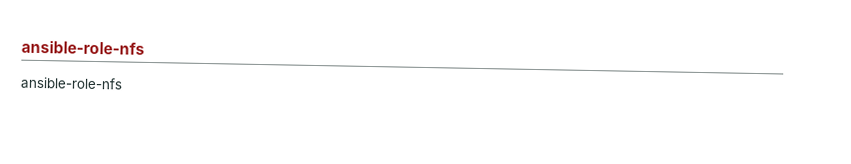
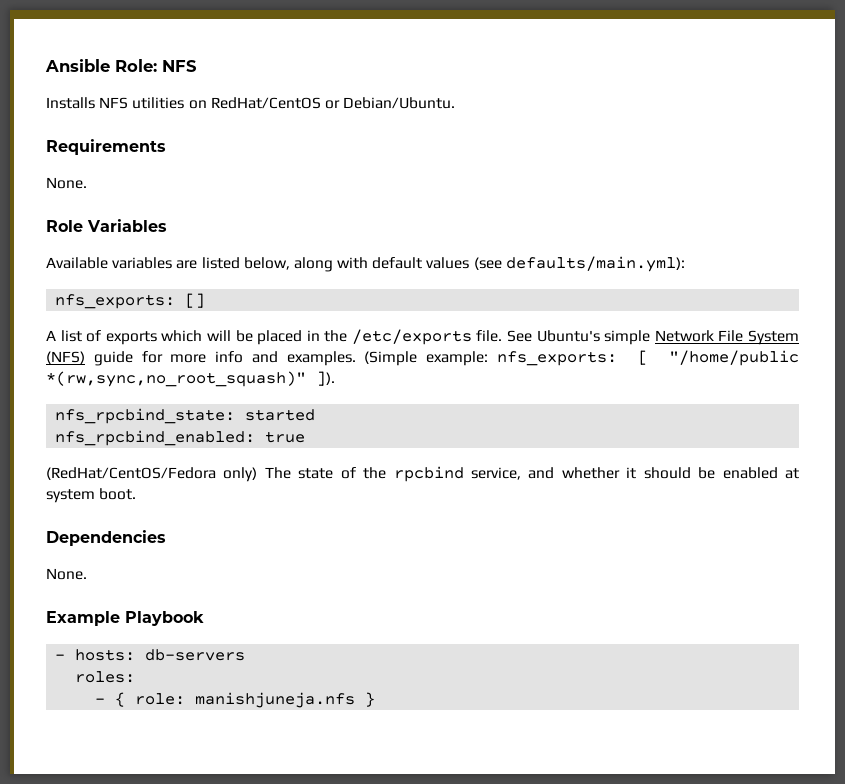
[21,39,145,55] [20,76,123,91] ansible-role-nfs // ansible-role-nfs -> [45,59,197,72] [46,97,456,109] [46,139,166,155] [46,177,87,189] [46,219,167,232] [46,256,685,272] [55,293,206,309] [46,329,799,345] [46,350,800,366] [46,371,335,387] [55,408,316,424] [55,430,306,446] [46,466,800,482] [46,488,137,503] [46,530,166,546] [46,568,87,580] [46,611,204,626] [55,649,246,661] [75,671,136,683] [95,692,376,708] Ansible Role: NFS // Installs NFS utilities on RedHat/CentOS or Debian/Ubuntu. // Requirements // None. // Role Variables // Available variables are listed below, along with default values (see defaults/main.yml): // nfs_exports: [] // A list of exports which will be placed in the /etc/exports file. See Ubuntu's simple Network File System (NFS) guide for more info and examples. (Simple example: nfs_exports: [ "/home/public *(rw,sync,no_root_squash)" ]). // nfs_rpcbind_state: started // nfs_rpcbind_enabled: true // (RedHat/CentOS/Fedora only) The state of the rpcbind service, and whether it should be enabled at system boot. // Dependencies // None. // Example Playbook // - hosts: db-servers // roles: // - { role: manishjuneja.nfs }

